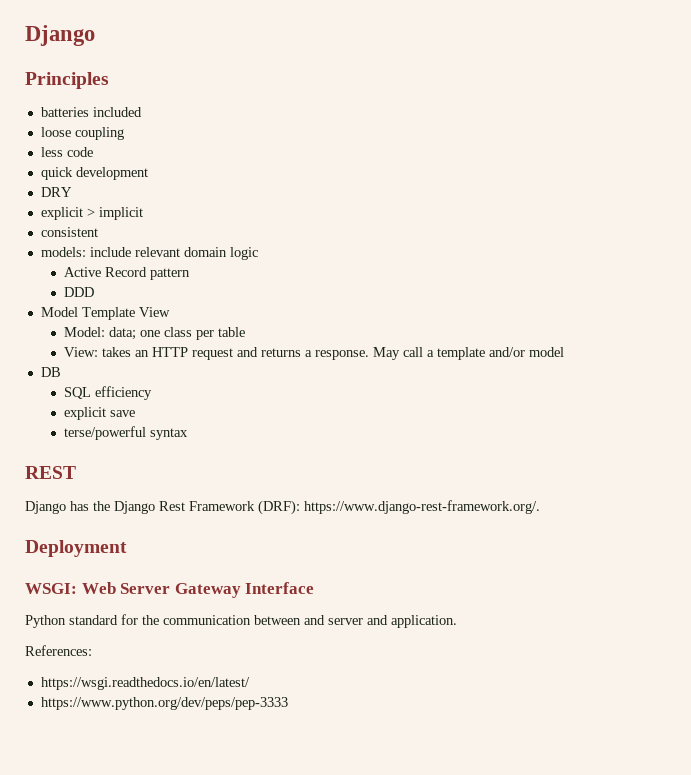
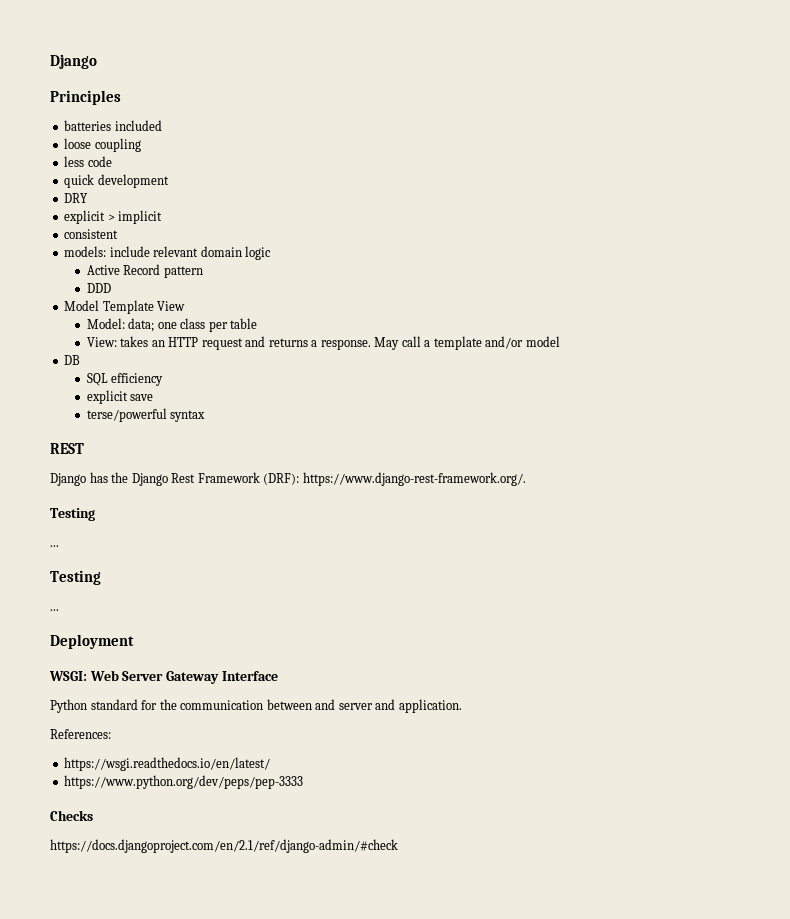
(540, 507) none -> [50,508,95,521] [50,545,59,547] [50,570,101,585] [50,609,59,611] // Testing // ... // Testing // ...
(288, 703) none -> [50,810,93,821] [50,839,398,853] // Checks // https://docs.djangoproject.com/en/2.1/ref/django-admin/#check

